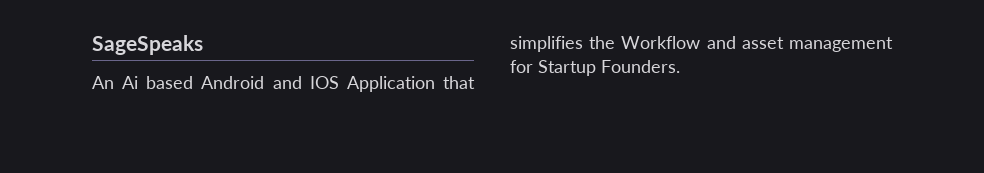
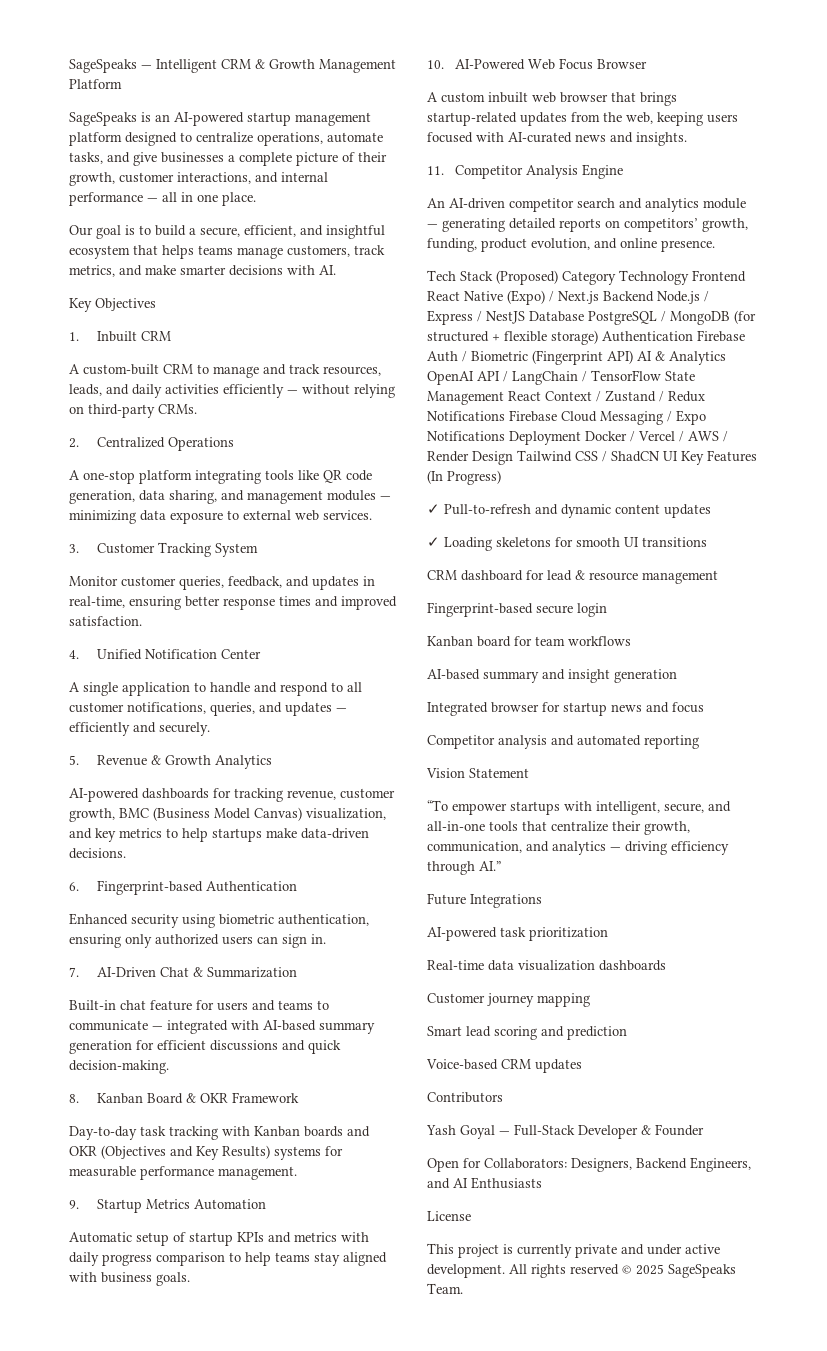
[92,35,203,55] [92,76,475,92] [510,36,893,52] [510,60,680,76] SageSpeaks // An Ai based Android and IOS Application that simplifies the Workflow and asset management for Startup Founders. -> [69,59,396,73] [69,79,122,89] [69,112,371,126] [69,132,383,146] [69,152,387,166] [69,172,328,186] [69,192,256,206] [69,225,385,239] [69,245,385,259] [69,265,336,277] [69,298,156,312] [69,331,172,342] [69,364,381,378] [69,384,395,398] [69,404,197,418] [69,437,235,451] [69,470,372,484] [69,490,391,504] [69,510,372,524] [69,542,259,557] [69,576,375,590] [69,596,397,610] [69,616,142,626] [69,649,262,660] [69,682,362,696] [69,702,347,716] [69,722,210,736] [69,755,273,769] [69,788,395,802] [69,807,386,822] [69,828,369,842] [69,848,126,859] [69,880,298,895] [69,913,369,928] [69,934,326,948] [69,967,298,978] [69,1000,329,1011] [69,1020,375,1034] [69,1040,341,1054] [69,1060,169,1074] [69,1092,300,1104] [69,1126,370,1140] [69,1145,343,1160] [69,1166,297,1180] [69,1199,267,1213] [69,1232,369,1246] [69,1252,387,1266] [69,1272,190,1286] [427,58,648,70] [427,92,677,106] [427,112,738,126] [427,132,687,146] [427,164,624,179] [427,198,746,212] [427,218,748,232] [427,238,715,252] [427,270,746,285] [427,290,709,305] [427,310,756,325] [427,330,745,345] [427,350,726,365] [427,370,695,385] [427,390,705,405] [427,410,706,425] [427,431,728,445] [427,450,757,465] [427,470,501,485] [427,504,711,518] [427,537,707,551] [427,570,718,584] [427,602,607,617] [427,636,631,647] [427,669,677,683] [427,702,704,716] [427,735,699,749] [426,768,529,778] [427,800,731,815] [427,821,690,835] [427,841,729,855] [427,861,501,875] [427,893,542,908] [427,927,608,941] [427,960,666,971] [427,993,590,1007] [427,1026,627,1040] [426,1059,582,1073] [427,1092,503,1103] [426,1124,704,1139] [427,1157,751,1172] [427,1177,542,1189] [427,1211,471,1221] [427,1243,720,1258] [427,1264,736,1278] [427,1283,463,1294] SageSpeaks — Intelligent CRM & Growth Management Platform // SageSpeaks is an AI-powered startup management platform designed to centralize operations, automate tasks, and give businesses a complete picture of their growth, customer interactions, and internal performance — all in one place. // Our goal is to build a secure, efficient, and insightful ecosystem that helps teams manage customers, track metrics, and make smarter decisions with AI. // Key Objectives // 1. Inbuilt CRM // A custom-built CRM to manage and track resources, leads, and daily activities efficiently — without relying on third-party CRMs. // 2. Centralized Operations // A one-stop platform integrating tools like QR code generation, data sharing, and management modules — minimizing data exposure to external web services. // 3. Customer Tracking System // Monitor customer queries, feedback, and updates in real-time, ensuring better response times and improved satisfaction. // 4. Unified Notification Center // A single application to handle and respond to all customer notifications, queries, and updates — efficiently and securely. // 5. Revenue & Growth Analytics // AI-powered dashboards for tracking revenue, customer growth, BMC (Business Model Canvas) visualization, and key metrics to help startups make data-driven decisions. // 6. Fingerprint-based Authentication // Enhanced security using biometric authentication, ensuring only authorized users can sign in. // 7. AI-Driven Chat & Summarization // Built-in chat feature for users and teams to communicate — integrated with AI-based summary generation for efficient discussions and quick decision-making. // 8. Kanban Board & OKR Framework // Day-to-day task tracking with Kanban boards and OKR (Objectives and Key Results) systems for measurable performance management. // 9. Startup Metrics Automation // Automatic setup of startup KPIs and metrics with daily progress comparison to help teams stay aligned with business goals. // 10. AI-Powered Web Focus Browser // A custom inbuilt web browser that brings startup-related updates from the web, keeping users focused with AI-curated news and insights. // 11. Competitor Analysis Engine // An AI-driven competitor search and analytics module — generating detailed reports on competitors’ growth, funding, product evolution, and online presence. // Tech Stack (Proposed) Category Technology Frontend React Native (Expo) / Next.js Backend Node.js / Express / NestJS Database PostgreSQL / MongoDB (for structured + flexible storage) Authentication Firebase Auth / Biometric (Fingerprint API) AI & Analytics OpenAI API / LangChain / TensorFlow State Management React Context / Zustand / Redux Notifications Firebase Cloud Messaging / Expo Notifications Deployment Docker / Vercel / AWS / Render Design Tailwind CSS / ShadCN UI Key Features (In Progress) // ✓ Pull-to-refresh and dynamic content updates // ✓ Loading skeletons for smooth UI transitions // CRM dashboard for lead & resource management // Fingerprint-based secure login // Kanban board for team workflows // AI-based summary and insight generation // Integrated browser for startup news and focus // Competitor analysis and automated reporting // Vision Statement // “To empower startups with intelligent, secure, and all-in-one tools that centralize their growth, communication, and analytics — driving efficiency through AI.” // Future Integrations // AI-powered task prioritization // Real-time data visualization dashboards // Customer journey mapping // Smart lead scoring and prediction // Voice-based CRM updates // Contributors // Yash Goyal — Full-Stack Developer & Founder // Open for Collaborators: Designers, Backend Engineers, and AI Enthusiasts // License // This project is currently private and under active development. All rights reserved © 2025 SageSpeaks Team.

